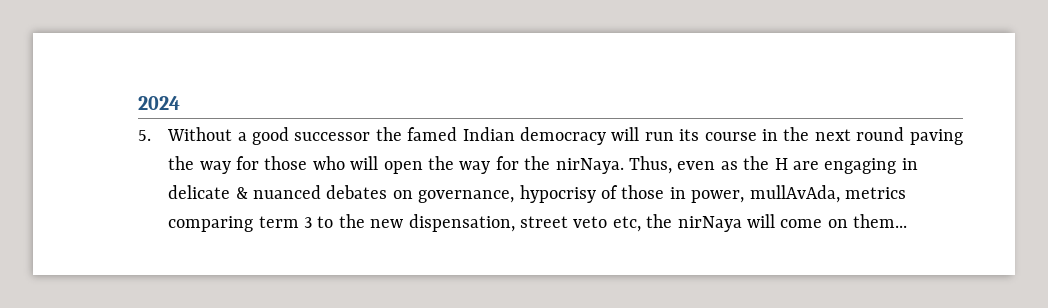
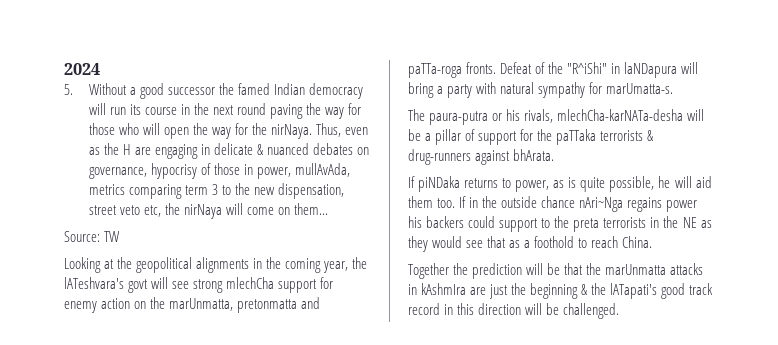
(908, 221) none -> [64,231,121,242] [64,257,368,273] [64,277,334,293] [64,297,321,313] [408,62,699,78] [408,82,674,98] [408,109,705,125] [408,129,655,145] [408,149,555,165] [408,176,712,192] [408,196,698,212] [408,216,712,232] [408,236,653,252] [408,263,704,279] [408,283,714,299] [408,303,620,319] // Source: TW // Looking at the geopolitical alignments in the coming year, the lATeshvara's govt will see strong mlechCha support for enemy action on the marUnmatta, pretonmatta and paTTa-roga fronts. Defeat of the "R^iShi" in laNDapura will bring a party with natural sympathy for marUmatta-s. // The paura-putra or his rivals, mlechCha-karNATa-desha will be a pillar of support for the paTTaka terrorists & drug-runners against bhArata. // If piNDaka returns to power, as is quite possible, he will aid them too. If in the outside chance nAri~Nga regains power his backers could support to the preta terrorists in the NE as they would see that as a foothold to reach China. // Together the prediction will be that the marUnmatta attacks in kAshmIra are just the beginning & the lATapati's good track record in this direction will be challenged.

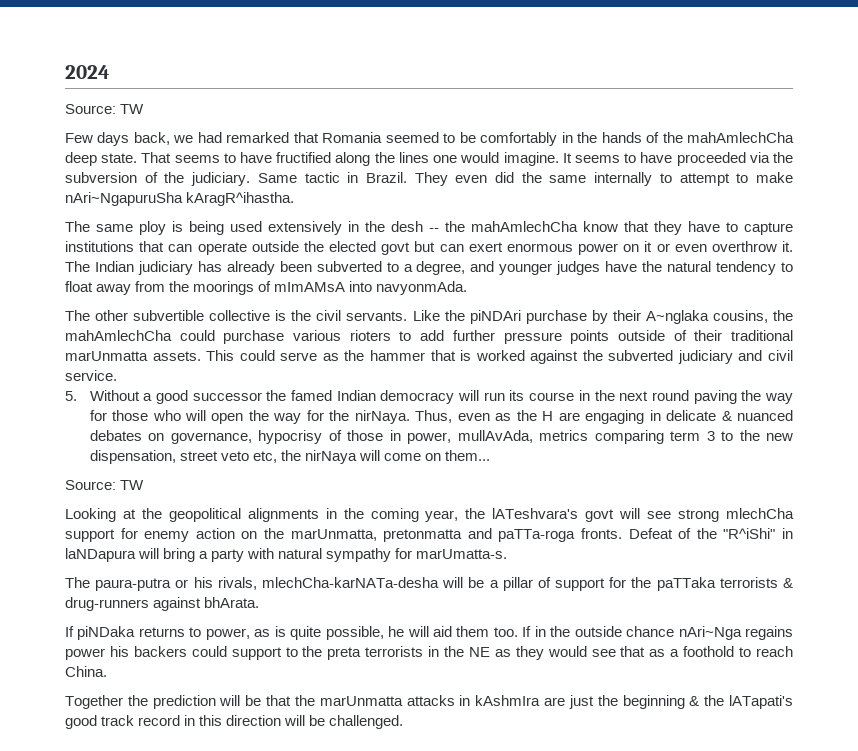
(100, 69) none -> [65,104,145,114] [65,132,795,146] [65,152,794,166] [65,172,794,186] [65,192,295,206] [65,221,793,235] [65,241,793,255] [65,261,794,275] [65,281,468,295] [65,310,793,324] [65,330,794,344] [65,350,793,364] [65,370,117,381] // Source: TW // Few days back, we had remarked that Romania seemed to be comfortably in the hands of the mahAmlechCha deep state. That seems to have fructified along the lines one would imagine. It seems to have proceeded via the subversion of the judiciary. Same tactic in Brazil. They even did the same internally to attempt to make nAri~NgapuruSha kAragR^ihastha. // The same ploy is being used extensively in the desh -- the mahAmlechCha know that they have to capture institutions that can operate outside the elected govt but can exert enormous power on it or even overthrow it. The Indian judiciary has already been subverted to a degree, and younger judges have the natural tendency to float away from the moorings of mImAMsA into navyonmAda. // The other subvertible collective is the civil servants. Like the piNDAri purchase by their A~nglaka cousins, the mahAmlechCha could purchase various rioters to add further pressure points outside of their traditional marUnmatta assets. This could serve as the hammer that is worked against the subverted judiciary and civil service.

